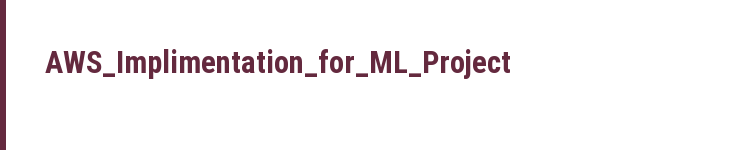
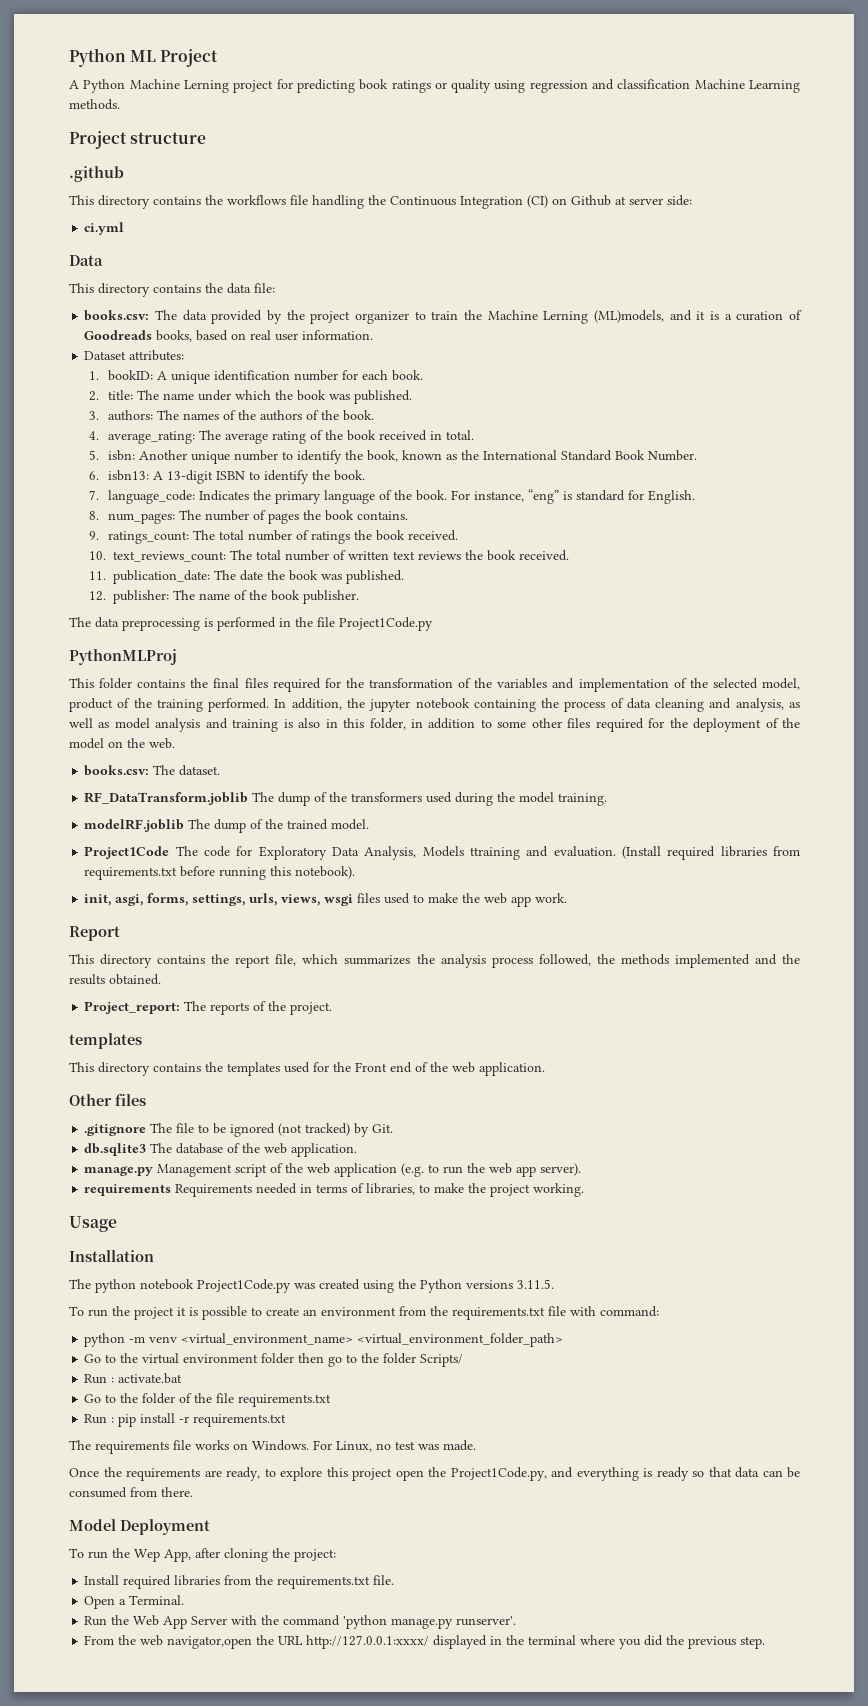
[45,49,511,79] AWS_Implimentation_for_ML_Project -> [69,48,219,67] [69,79,800,93] [69,99,120,110] [69,131,207,149] [69,166,124,182] [69,195,692,209] [84,222,125,235] [69,255,103,266] [69,283,275,297] [84,310,803,324] [84,330,374,342] [84,350,185,361] [88,370,424,384] [88,390,413,404] [88,410,375,421] [88,430,475,444] [88,450,698,464] [88,470,366,484] [88,489,696,504] [88,510,409,524] [88,530,459,544] [88,550,569,562] [88,570,404,584] [88,590,359,604] [69,617,433,631] [69,649,177,665] [69,678,800,692] [69,698,801,712] [69,718,801,732] [69,738,175,749] [84,765,221,776] [84,792,608,806] [84,819,370,833] [84,846,800,860] [84,866,356,880] [84,893,568,907] [69,926,120,941] [69,954,800,968] [69,974,161,985] [84,1001,333,1015] [69,1033,142,1049] [69,1062,545,1076] [69,1094,146,1106] [84,1123,394,1137] [84,1143,358,1157] [84,1163,582,1177] [84,1183,585,1197] [69,1216,117,1232] [69,1250,154,1262] [69,1279,554,1293] [69,1306,659,1320] [84,1333,564,1347] [84,1353,464,1367] [84,1373,183,1384] [84,1393,332,1407] [84,1413,287,1427] [69,1440,476,1454] [69,1467,800,1481] [69,1487,193,1498] [69,1519,210,1535] [69,1548,336,1562] [84,1575,395,1589] [84,1595,185,1609] [84,1615,517,1629] [84,1635,766,1649] Python ML Project // A Python Machine Lerning project for predicting book ratings or quality using regression and classification Machine Learning methods. // Project structure // .github // This directory contains the workflows file handling the Continuous Integration (CI) on Github at server side: // ci.yml // Data // This directory contains the data file: // books.csv: The data provided by the project organizer to train the Machine Lerning (ML)models, and it is a curation of Goodreads books, based on real user information. // Dataset attributes: // 1. bookID: A unique identification number for each book. // 2. title: The name under which the book was published. // 3. authors: The names of the authors of the book. // 4. average_rating: The average rating of the book received in total. // 5. isbn: Another unique number to identify the book, known as the International Standard Book Number. // 6. isbn13: A 13-digit ISBN to identify the book. // 7. language_code: Indicates the primary language of the book. For instance, “eng” is standard for English. // 8. num_pages: The number of pages the book contains. // 9. ratings_count: The total number of ratings the book received. // 10. text_reviews_count: The total number of written text reviews the book received. // 11. publication_date: The date the book was published. // 12. publisher: The name of the book publisher. // The data preprocessing is performed in the file Project1Code.py // PythonMLProj // This folder contains the final files required for the transformation of the variables and implementation of the selected model, product of the training performed. In addition, the jupyter notebook containing the process of data cleaning and analysis, as well as model analysis and training is also in this folder, in addition to some other files required for the deployment of the model on the web. // books.csv: The dataset. // RF_DataTransform.joblib The dump of the transformers used during the model training. // modelRF.joblib The dump of the trained model. // Project1Code The code for Exploratory Data Analysis, Models ttraining and evaluation. (Install required libraries from requirements.txt before running this notebook). // init, asgi, forms, settings, urls, views, wsgi files used to make the web app work. // Report // This directory contains the report file, which summarizes the analysis process followed, the methods implemented and the results obtained. // Project_report: The reports of the project. // templates // This directory contains the templates used for the Front end of the web application. // Other files // .gitignore The file to be ignored (not tracked) by Git. // db.sqlite3 The database of the web application. // manage.py Management script of the web application (e.g. to run the web app server). // requirements Requirements needed in terms of libraries, to make the project working. // Usage // Installation // The python notebook Project1Code.py was created using the Python versions 3.11.5. // To run the project it is possible to create an environment from the requirements.txt file with command: // python -m venv <virtual_environment_name> <virtual_environment_folder_path> // Go to the virtual environment folder then go to the folder Scripts/ // Run : activate.bat // Go to the folder of the file requirements.txt // Run : pip install -r requirements.txt // The requirements file works on Windows. For Linux, no test was made. // Once the requirements are ready, to explore this project open the Project1Code.py, and everything is ready so that data can be consumed from there. // Model Deployment // To run the Wep App, after cloning the project: // Install required libraries from the requirements.txt file. // Open a Terminal. // Run the Web App Server with the command 'python manage.py runserver'. // From the web navigator,open the URL http://127.0.0.1:xxxx/ displayed in the terminal where you did the previous step.

